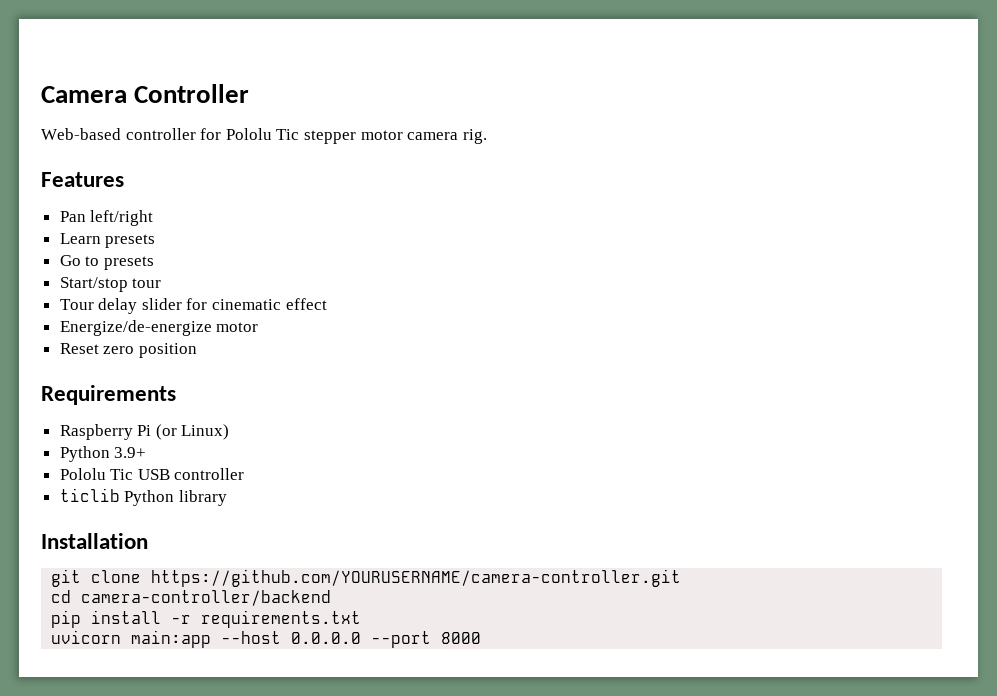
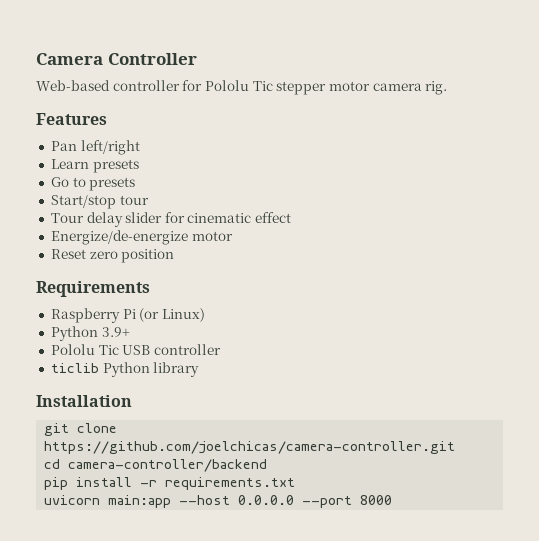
[151,569,682,587] https://github.com/YOURUSERNAME/camera-controller.git -> [44,441,456,454] https://github.com/joelchicas/camera-controller.git

